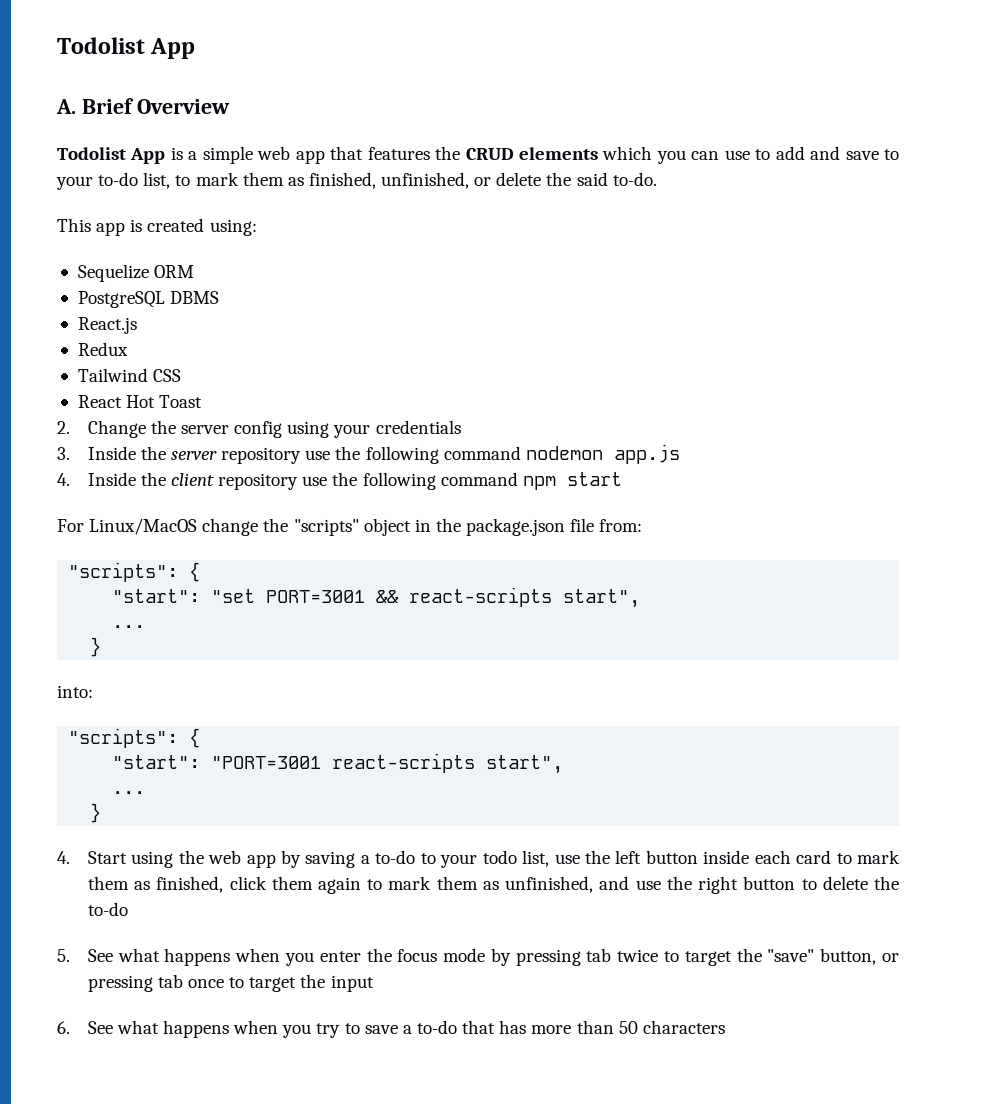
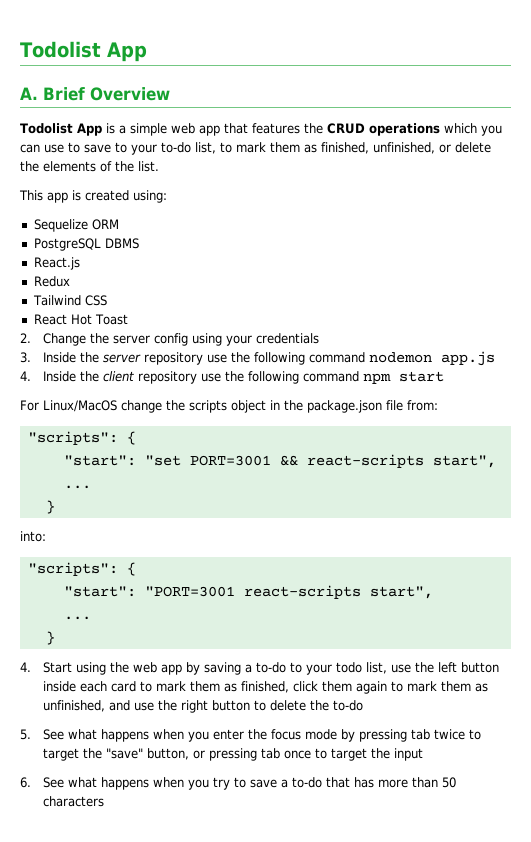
[518,147,598,160] elements -> [368,123,440,136] operations
[775,146,841,160] add and -> (80, 147) none
[576,172,657,186] said to-do. -> [43,161,159,172] elements of the list.
[293,519,359,536] "scripts" -> [189,400,227,413] scripts

